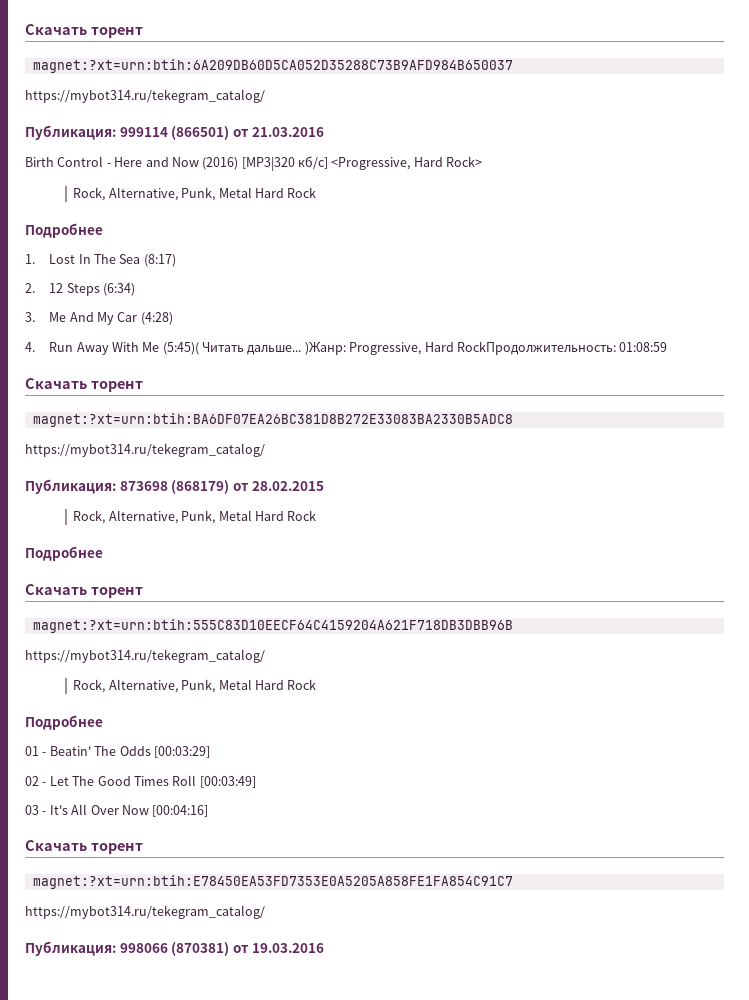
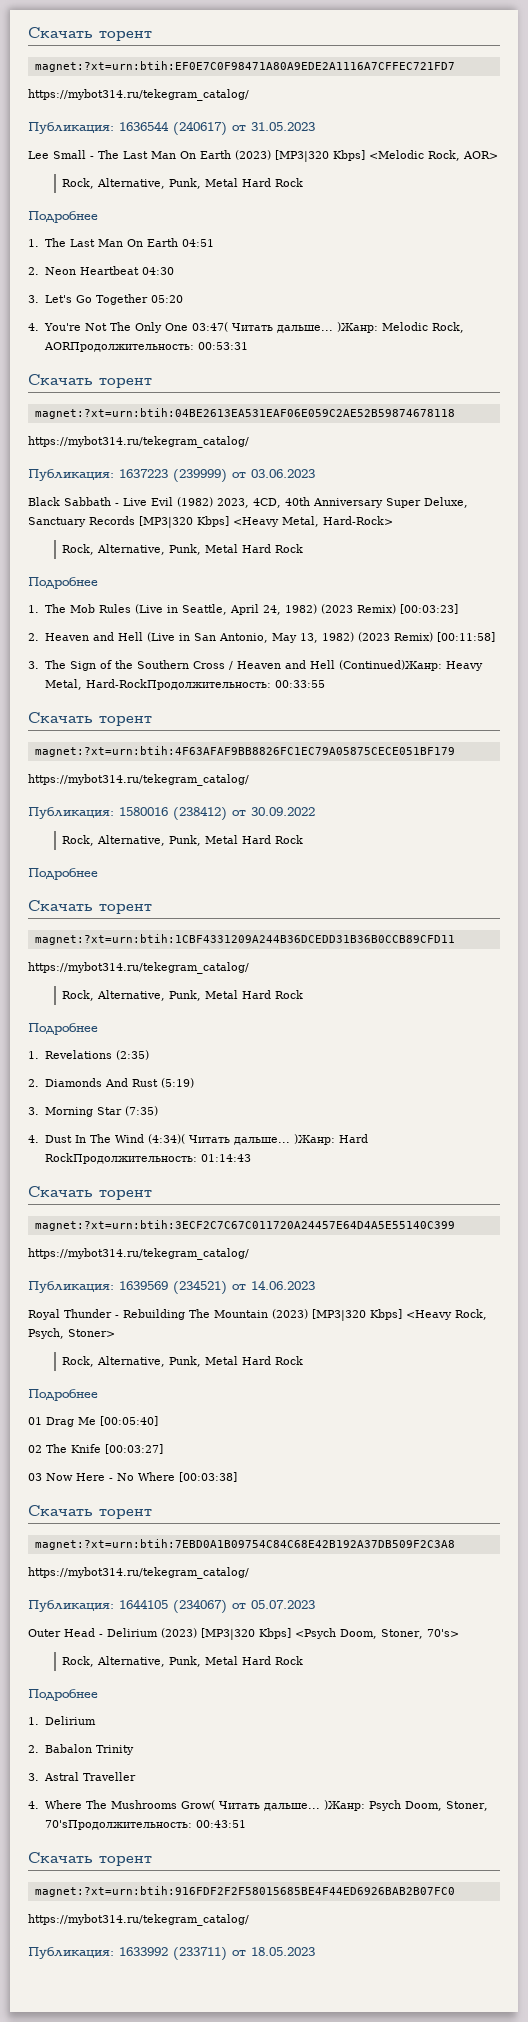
[25,24,143,38] [32,59,513,73] [25,89,265,103] [25,125,324,140] [25,156,483,171] [73,187,317,201] [25,223,103,238] [25,254,176,267] [25,283,135,296] [25,312,173,325] [25,341,668,355] [25,378,143,392] [32,413,513,427] [25,443,265,457] [25,479,324,494] Скачать торент // magnet:?xt=urn:btih:6A209DB60D5CA052D35288C73B9AFD984B650037 // https://mybot314.ru/tekegram_catalog/ // Публикация: 999114 (866501) от 21.03.2016 // Birth Control - Here and Now (2016) [MP3|320 кб/с] <Progressive, Hard Rock> // Rock, Alternative, Punk, Metal Hard Rock // Подробнее // 1. Lost In The Sea (8:17) // 2. 12 Steps (6:34) // 3. Me And My Car (4:28) // 4. Run Away With Me (5:45)( Читать дальше... )Жанр: Progressive, Hard RockПродолжительность: 01:08:59 // Скачать торент // magnet:?xt=urn:btih:BA6DF07EA26BC381D8B272E33083BA2330B5ADC8 // https://mybot314.ru/tekegram_catalog/ // Публикация: 873698 (868179) от 28.02.2015 -> [28,27,152,41] [34,61,455,72] [28,89,249,101] [28,121,315,136] [28,150,498,162] [61,178,303,189] [28,211,98,223] [28,238,214,247] [28,266,174,275] [28,294,183,305] [28,322,464,333] [43,342,248,352] [28,374,152,388] [34,408,455,419] [28,436,249,448] [28,469,315,483] [28,497,468,508] [28,516,393,528] [61,544,303,555] [28,577,98,589] [28,604,458,615] [28,632,495,643] [28,660,483,671] [44,679,325,690] [28,712,152,726] [34,746,455,757] [28,774,249,786] [28,806,315,821] Скачать торент // magnet:?xt=urn:btih:EF0E7C0F98471A80A9EDE2A1116A7CFFEC721FD7 // https://mybot314.ru/tekegram_catalog/ // Публикация: 1636544 (240617) от 31.05.2023 // Lee Small - The Last Man On Earth (2023) [MP3|320 Kbps] <Melodic Rock, AOR> // Rock, Alternative, Punk, Metal Hard Rock // Подробнее // 1. The Last Man On Earth 04:51 // 2. Neon Heartbeat 04:30 // 3. Let's Go Together 05:20 // 4. You're Not The Only One 03:47( Читать дальше... )Жанр: Melodic Rock, AORПродолжительность: 00:53:31 // Скачать торент // magnet:?xt=urn:btih:04BE2613EA531EAF06E059C2AE52B59874678118 // https://mybot314.ru/tekegram_catalog/ // Публикация: 1637223 (239999) от 03.06.2023 // Black Sabbath - Live Evil (1982) 2023, 4CD, 40th Anniversary Super Deluxe, Sanctuary Records [MP3|320 Kbps] <Heavy Metal, Hard-Rock> // Rock, Alternative, Punk, Metal Hard Rock // Подробнее // 1. The Mob Rules (Live in Seattle, April 24, 1982) (2023 Remix) [00:03:23] // 2. Heaven and Hell (Live in San Antonio, May 13, 1982) (2023 Remix) [00:11:58] // 3. The Sign of the Southern Cross / Heaven and Hell (Continued)Жанр: Heavy Metal, Hard-RockПродолжительность: 00:33:55 // Скачать торент // magnet:?xt=urn:btih:4F63AFAF9BB8826FC1EC79A05875CECE051BF179 // https://mybot314.ru/tekegram_catalog/ // Публикация: 1580016 (238412) от 30.09.2022
[32,619,513,633] magnet:?xt=urn:btih:555C83D10EECF64C4159204A621F718DB3DBB96B -> [34,934,455,945] magnet:?xt=urn:btih:1CBF4331209A244B36DCEDD31B36B0CCB89CFD11
[25,746,210,758] [25,775,256,788] [25,804,209,817] [25,840,143,854] [32,875,513,889] [25,905,265,919] [25,941,324,956] 01 - Beatin' The Odds [00:03:29] // 02 - Let The Good Times Roll [00:03:49] // 03 - It's All Over Now [00:04:16] // Скачать торент // magnet:?xt=urn:btih:E78450EA53FD7353E0A5205A858FE1FA854C91C7 // https://mybot314.ru/tekegram_catalog/ // Публикация: 998066 (870381) от 19.03.2016 -> [28,1050,149,1060] [28,1078,194,1088] [28,1106,158,1117] [28,1134,368,1145] [44,1153,251,1164] [28,1186,152,1200] [34,1220,455,1231] [28,1248,249,1260] [28,1280,315,1295] [28,1309,487,1321] [28,1328,115,1339] [61,1356,303,1367] [28,1389,98,1401] [28,1416,158,1427] [28,1444,163,1454] [28,1472,237,1482] [28,1505,152,1519] [34,1539,455,1550] [28,1567,249,1579] [28,1599,315,1614] [28,1628,459,1640] [61,1656,303,1667] [28,1689,98,1701] [28,1716,96,1725] [28,1744,134,1755] [28,1772,136,1781] [28,1800,488,1811] [44,1820,246,1830] [28,1852,152,1866] [34,1886,455,1897] [28,1914,249,1926] [28,1947,315,1961] 1. Revelations (2:35) // 2. Diamonds And Rust (5:19) // 3. Morning Star (7:35) // 4. Dust In The Wind (4:34)( Читать дальше... )Жанр: Hard RockПродолжительность: 01:14:43 // Скачать торент // magnet:?xt=urn:btih:3ECF2C7C67C011720A24457E64D4A5E55140C399 // https://mybot314.ru/tekegram_catalog/ // Публикация: 1639569 (234521) от 14.06.2023 // Royal Thunder - Rebuilding The Mountain (2023) [MP3|320 Kbps] <Heavy Rock, Psych, Stoner> // Rock, Alternative, Punk, Metal Hard Rock // Подробнее // 01 Drag Me [00:05:40] // 02 The Knife [00:03:27] // 03 Now Here - No Where [00:03:38] // Скачать торент // magnet:?xt=urn:btih:7EBD0A1B09754C84C68E42B192A37DB509F2C3A8 // https://mybot314.ru/tekegram_catalog/ // Публикация: 1644105 (234067) от 05.07.2023 // Outer Head - Delirium (2023) [MP3|320 Kbps] <Psych Doom, Stoner, 70's> // Rock, Alternative, Punk, Metal Hard Rock // Подробнее // 1. Delirium // 2. Babalon Trinity // 3. Astral Traveller // 4. Where The Mushrooms Grow( Читать дальше... )Жанр: Psych Doom, Stoner, 70'sПродолжительность: 00:43:51 // Скачать торент // magnet:?xt=urn:btih:916FDF2F2F58015685BE4F44ED6926BAB2B07FC0 // https://mybot314.ru/tekegram_catalog/ // Публикация: 1633992 (233711) от 18.05.2023

